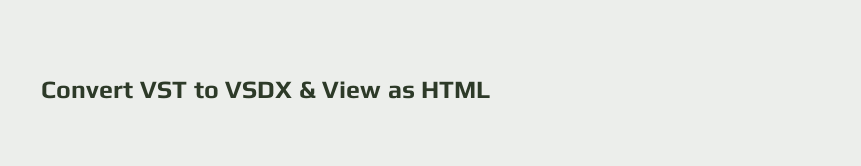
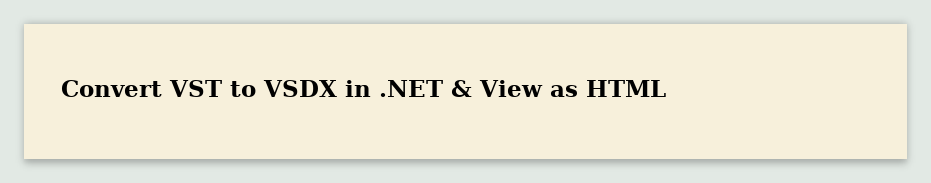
(293, 90) none -> [345,80,443,97] in .NET

